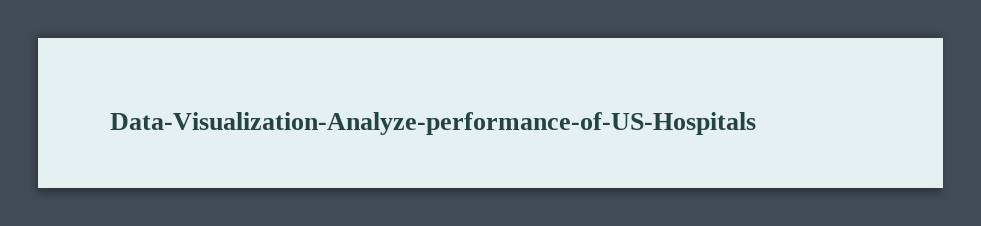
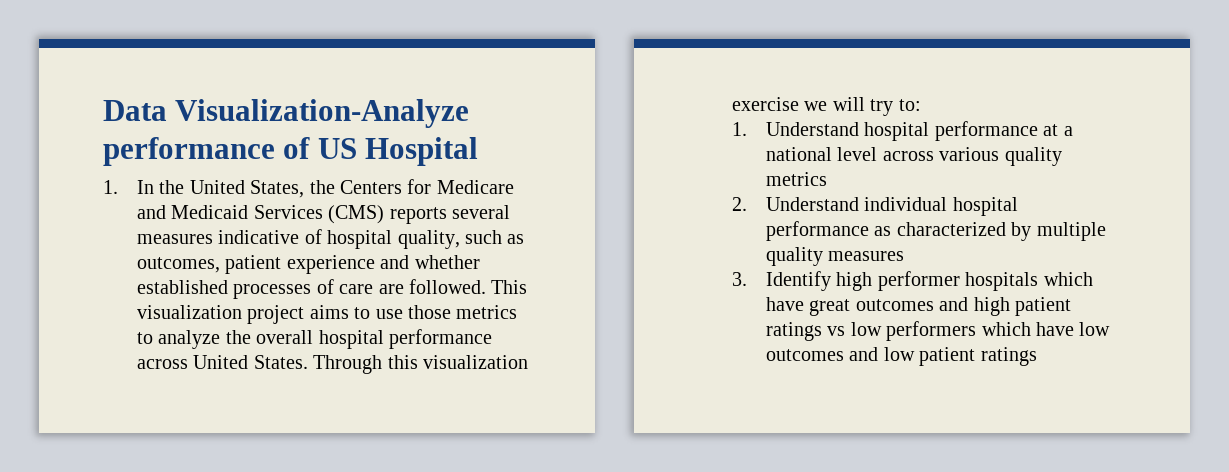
[110,112,756,135] Data-Visualization-Analyze-performance-of-US-Hospitals -> [103,99,470,128] [103,137,479,166] [103,179,514,198] [137,205,511,224] [137,229,525,249] [137,255,480,274] [137,279,528,299] [137,305,518,324] [137,329,493,349] [137,355,529,374] [732,97,921,116] [732,121,1073,141] [766,147,1062,166] [766,172,828,186] [732,197,1018,216] [766,221,1106,241] [766,247,905,266] [732,271,1093,291] [766,297,1072,316] [766,321,1111,341] [766,347,1037,366] Data Visualization-Analyze performance of US Hospital // 1. In the United States, the Centers for Medicare and Medicaid Services (CMS) reports several measures indicative of hospital quality, such as outcomes, patient experience and whether established processes of care are followed. This visualization project aims to use those metrics to analyze the overall hospital performance across United States. Through this visualization exercise we will try to: // 1. Understand hospital performance at a national level across various quality metrics // 2. Understand individual hospital performance as characterized by multiple quality measures // 3. Identify high performer hospitals which have great outcomes and high patient ratings vs low performers which have low outcomes and low patient ratings

